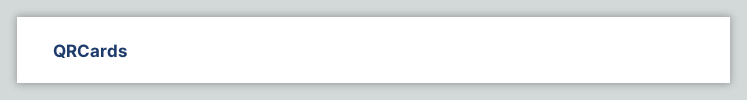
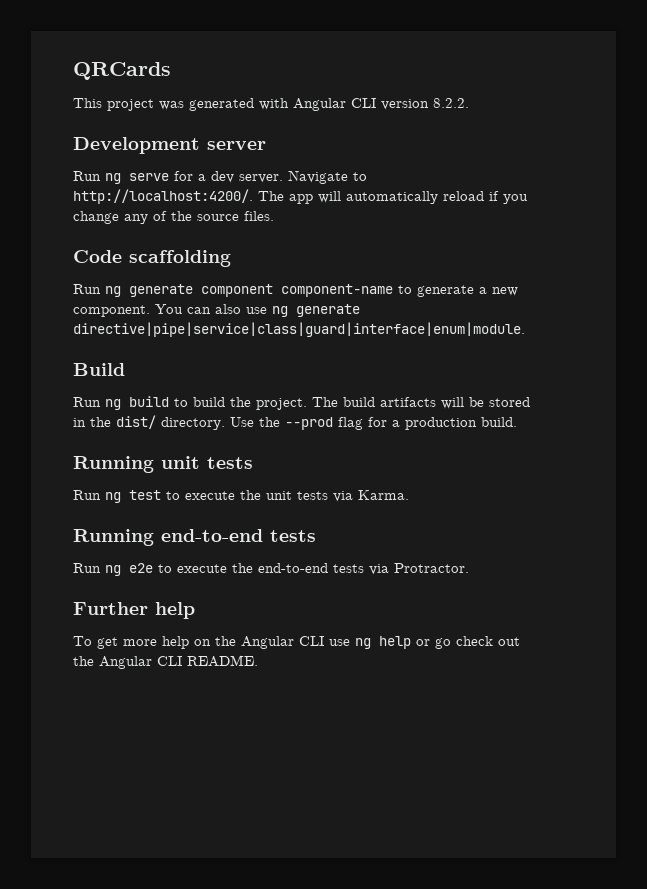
(127, 51) none -> [73,98,469,111] [73,137,266,154] [73,170,367,184] [73,189,528,204] [73,211,274,224] [73,250,231,267] [73,284,518,297] [73,304,360,317] [73,322,525,337] [73,363,125,376] [73,396,530,410] [73,415,517,430] [73,456,253,473] [73,490,409,503] [73,529,316,546] [73,563,469,576] [73,602,195,619] [73,636,520,649] [73,655,258,669] // This project was generated with Angular CLI version 8.2.2. // Development server // Run ng serve for a dev server. Navigate to http://localhost:4200/. The app will automatically reload if you change any of the source files. // Code scaffolding // Run ng generate component component-name to generate a new component. You can also use ng generate directive|pipe|service|class|guard|interface|enum|module. // Build // Run ng build to build the project. The build artifacts will be stored in the dist/ directory. Use the --prod flag for a production build. // Running unit tests // Run ng test to execute the unit tests via Karma. // Running end-to-end tests // Run ng e2e to execute the end-to-end tests via Protractor. // Further help // To get more help on the Angular CLI use ng help or go check out the Angular CLI README.

